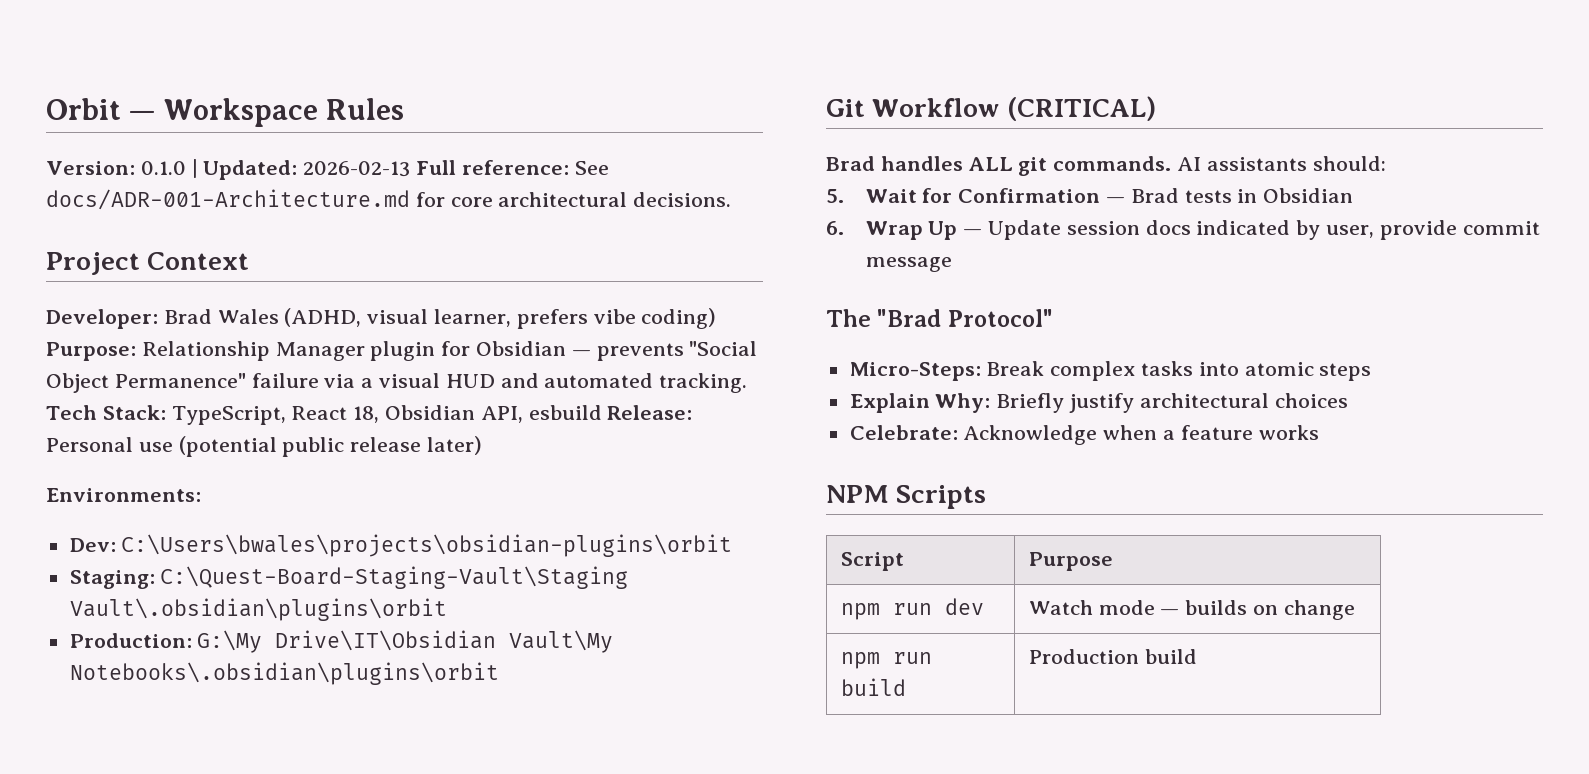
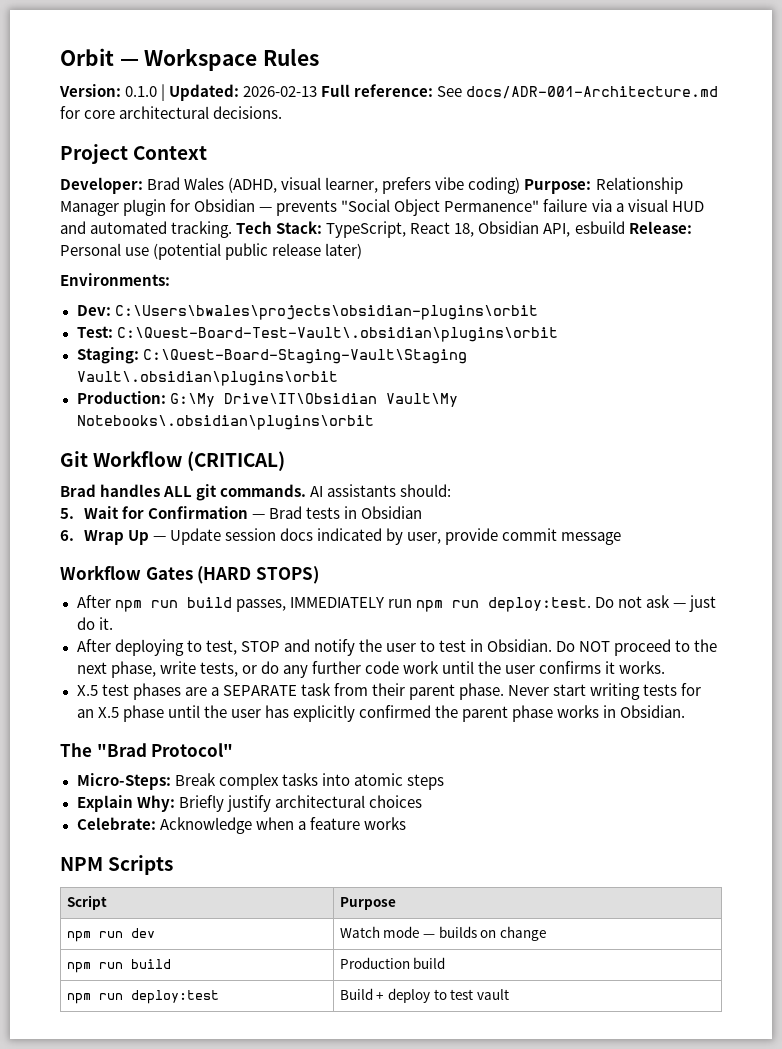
(733, 545) none -> [76,326,558,342] // Test: C:\Quest-Board-Test-Vault\.obsidian\plugins\orbit
(952, 264) none -> [60,565,319,584] [76,595,716,612] [76,617,113,630] [76,639,718,656] [76,661,666,678] [76,683,702,700] [76,705,686,722] // Workflow Gates (HARD STOPS) // After npm run build passes, IMMEDIATELY run npm run deploy:test. Do not ask — just do it. // After deploying to test, STOP and notify the user to test in Obsidian. Do NOT proceed to the next phase, write tests, or do any further code work until the user confirms it works. // X.5 test phases are a SEPARATE task from their parent phase. Never start writing tests for an X.5 phase until the user has explicitly confirmed the parent phase works in Obsidian.
(1197, 656) none -> [66,990,219,1004] [339,988,509,1003] // npm run deploy:test | Build + deploy to test vault

